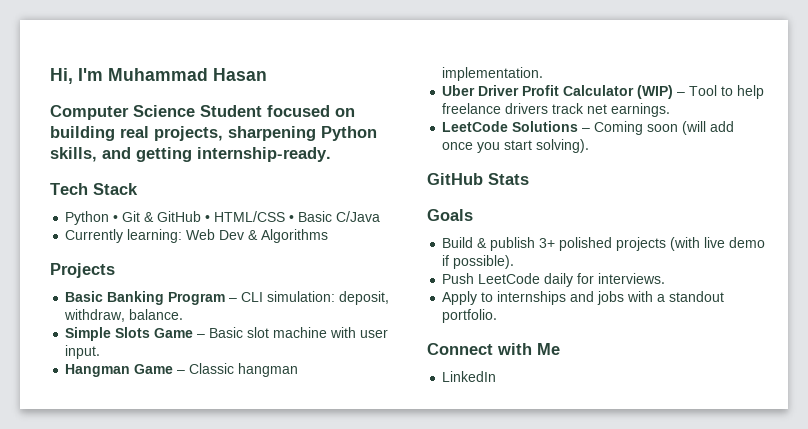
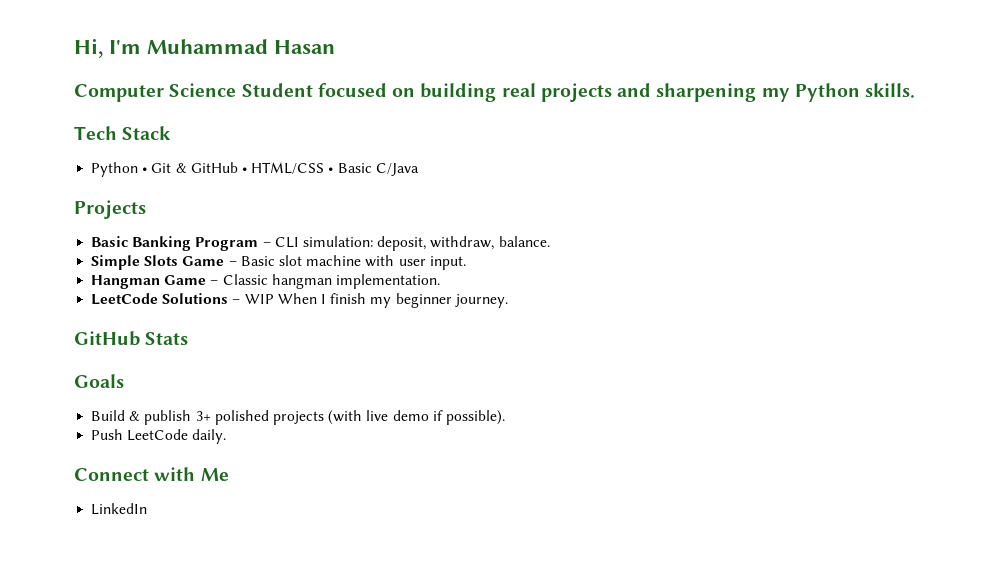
[154,126,377,141] [50,147,331,162] projects, sharpening Python skills, and getting internship-ready. -> [540,83,916,102] projects and sharpening my Python skills.
[65,229,329,243] // Currently learning: Web Dev & Algorithms -> (419, 169) none
[442,85,765,99] [442,103,671,117] [442,121,735,135] [442,139,590,153] Uber Driver Profit Calculator (WIP) – Tool to help freelance drivers track net earnings. // LeetCode Solutions – Coming soon (will add once you start solving). -> [91,293,508,308] LeetCode Solutions – WIP When I finish my beginner journey.
[544,273,666,287] [442,291,725,305] [442,309,498,323] daily for interviews. // Apply to internships and jobs with a standout portfolio. -> [192,429,227,444] daily.

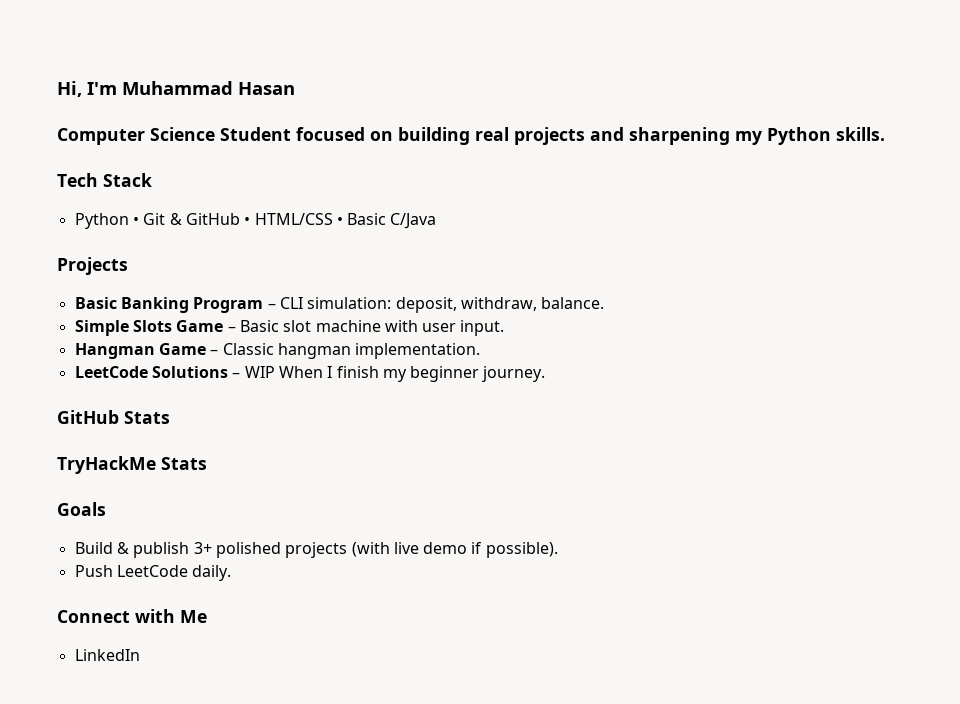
(189, 338) none -> [57,456,207,474] // TryHackMe Stats

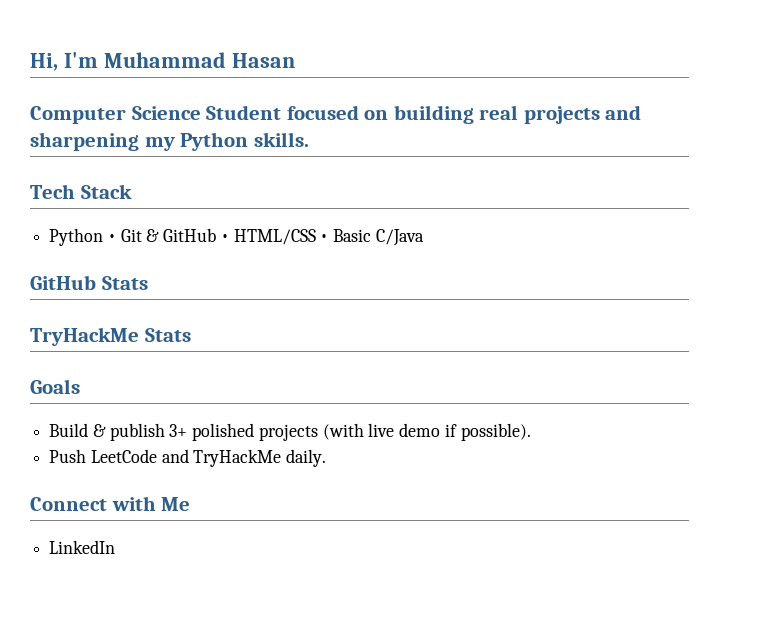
[57,257,128,275] [74,297,605,313] [74,320,505,336] [74,343,481,359] [74,366,546,382] // Projects // Basic Banking Program – CLI simulation: deposit, withdraw, balance. // Simple Slots Game – Basic slot machine with user input. // Hangman Game – Classic hangman implementation. // LeetCode Solutions – WIP When I finish my beginner journey. -> (424, 237) none
(188, 571) none -> [161,449,282,467] and TryHackMe

